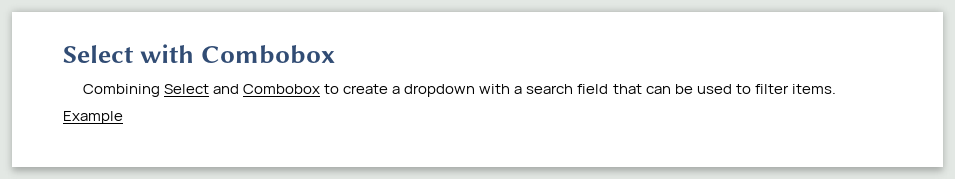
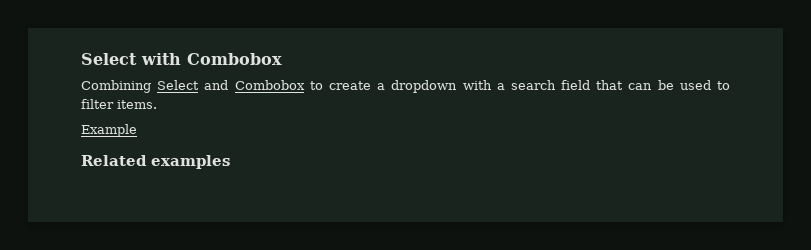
(123, 117) none -> [81,155,230,169] // Related examples

